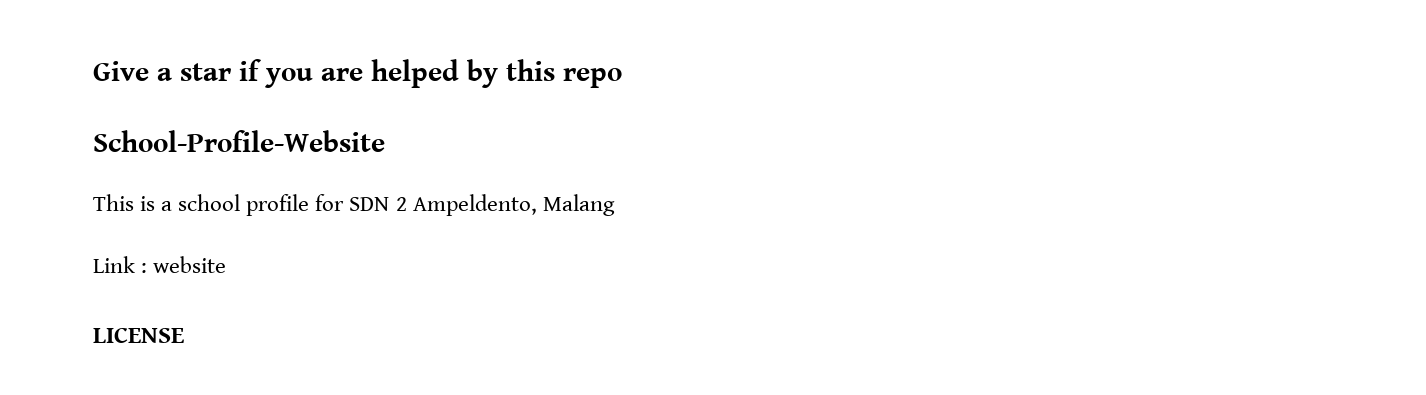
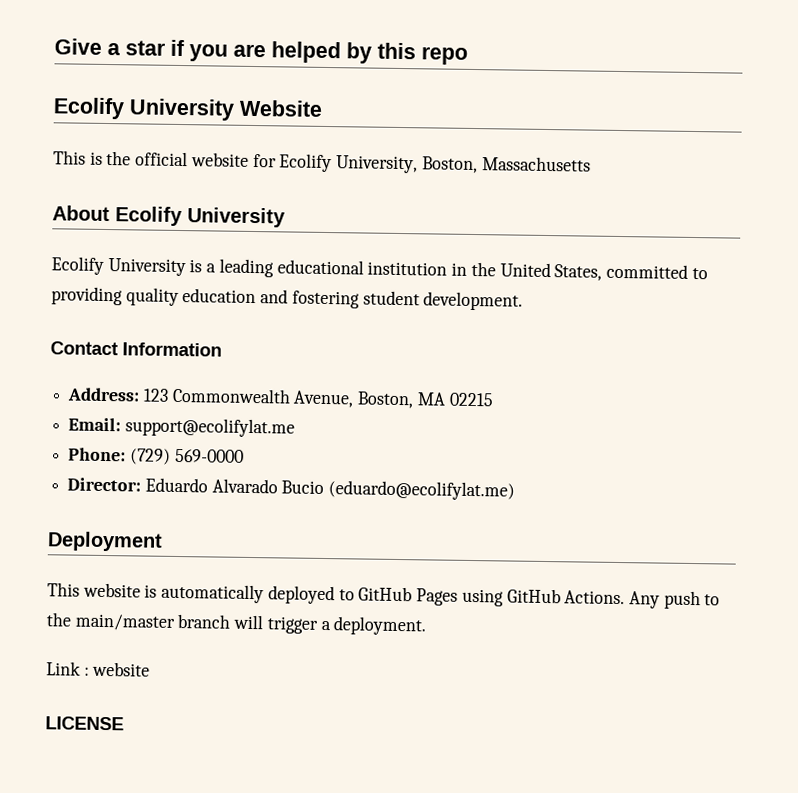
[93,130,385,152] School-Profile-Website -> [53,97,323,121] Ecolify University Website
[161,194,615,216] a school profile for SDN 2 Ampeldento, Malang -> [106,150,591,174] [52,205,286,228] [51,256,708,281] [51,286,524,311] [50,341,222,357] [67,387,494,409] [68,417,295,438] [68,447,244,465] [67,477,516,501] [47,531,163,552] [47,582,721,610] [46,612,427,636] the official website for Ecolify University, Boston, Massachusetts // About Ecolify University // Ecolify University is a leading educational institution in the United States, committed to providing quality education and fostering student development. // Contact Information // Address: 123 Commonwealth Avenue, Boston, MA 02215 // Email: support@ecolifylat.me // Phone: (729) 569-0000 // Director: Eduardo Alvarado Bucio (eduardo@ecolifylat.me) // Deployment // This website is automatically deployed to GitHub Pages using GitHub Actions. Any push to the main/master branch will trigger a deployment.

